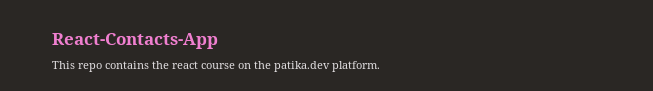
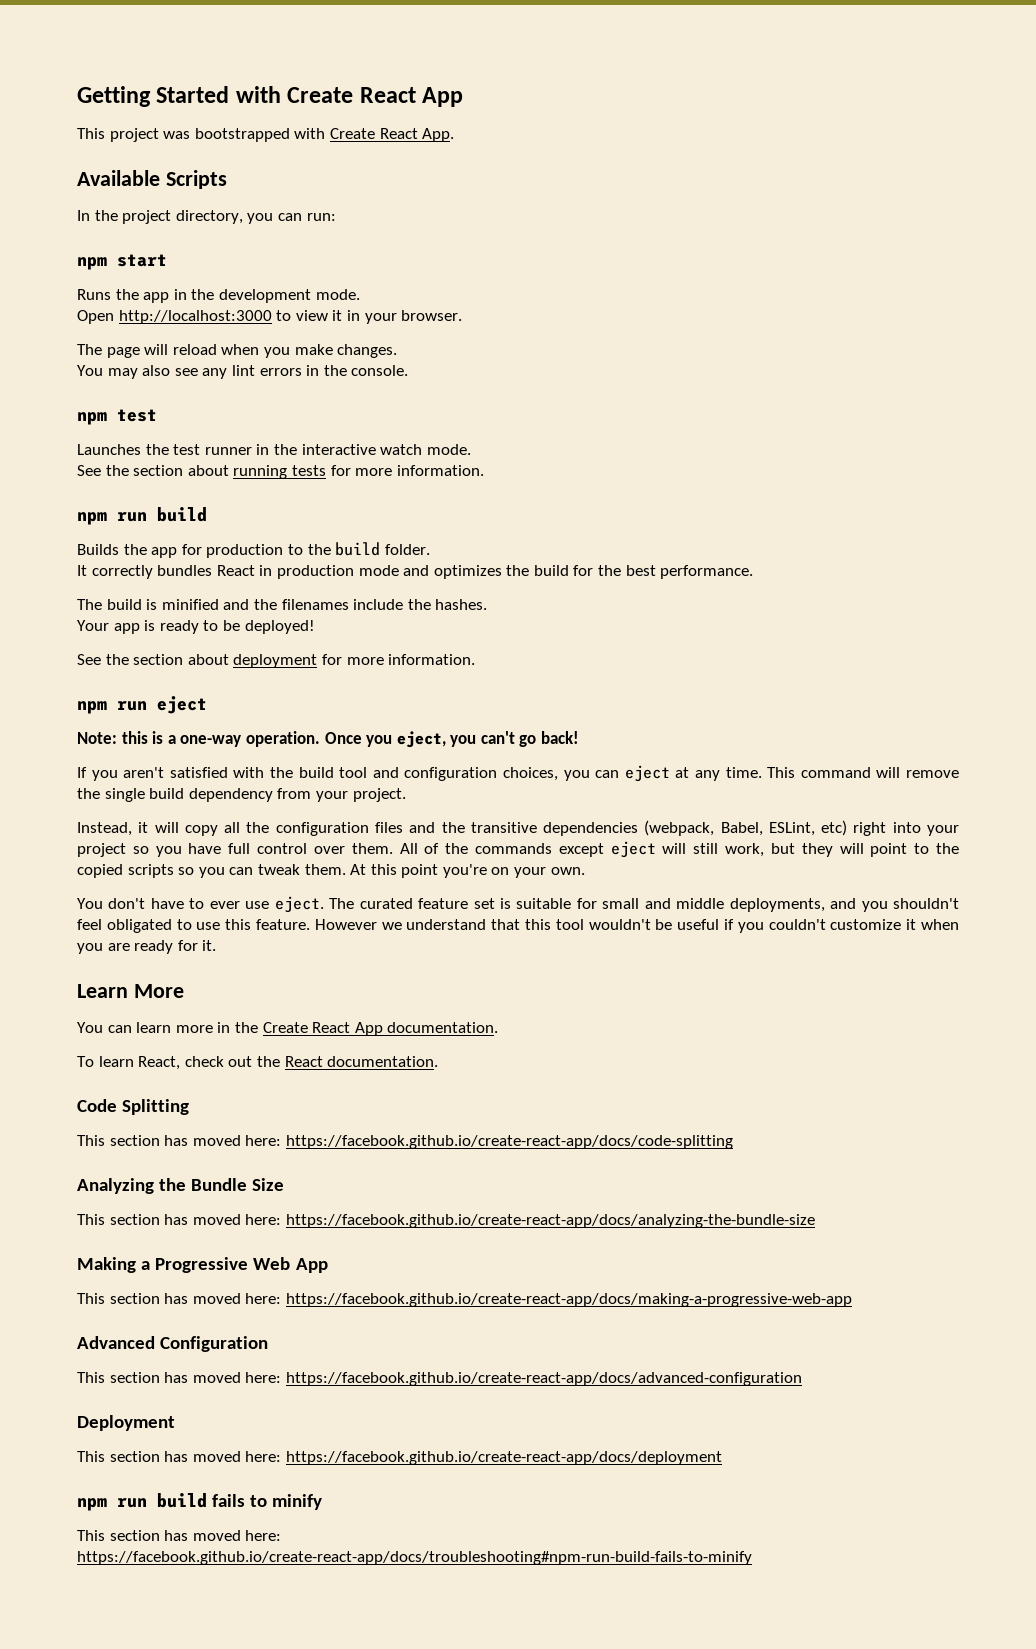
[52,33,218,49] [52,61,380,72] React-Contacts-App // This repo contains the react course on the patika.dev platform. -> [77,86,464,107] [77,128,455,142] [77,170,227,189] [77,210,336,224] [77,254,167,270] [77,289,360,303] [77,310,463,324] [77,344,398,358] [77,365,409,379] [77,409,157,425] [77,444,471,455] [77,465,484,479] [77,507,207,525] [77,542,430,558] [77,565,754,579] [77,599,488,610] [77,620,315,634] [77,654,476,668] [77,696,207,714] [77,731,580,748] [77,765,960,782] [77,788,406,802] [77,820,960,836] [77,841,960,858] [77,864,585,878] [77,896,960,913] [77,919,959,933] [77,940,217,954] [77,984,184,998] [77,1022,499,1036] [77,1056,439,1070] [77,1099,190,1115] [77,1135,733,1149] [77,1178,285,1194] [77,1214,815,1228] [77,1257,328,1273] [77,1293,852,1307] [77,1336,269,1352] [77,1372,802,1386] [77,1415,175,1431] [77,1451,722,1465] [77,1493,323,1511] [77,1530,282,1541] [77,1551,752,1565] Getting Started with Create React App // This project was bootstrapped with Create React App. // Available Scripts // In the project directory, you can run: // npm start // Runs the app in the development mode. // Open http://localhost:3000 to view it in your browser. // The page will reload when you make changes. // You may also see any lint errors in the console. // npm test // Launches the test runner in the interactive watch mode. // See the section about running tests for more information. // npm run build // Builds the app for production to the build folder. // It correctly bundles React in production mode and optimizes the build for the best performance. // The build is minified and the filenames include the hashes. // Your app is ready to be deployed! // See the section about deployment for more information. // npm run eject // Note: this is a one-way operation. Once you eject, you can't go back! // If you aren't satisfied with the build tool and configuration choices, you can eject at any time. This command will remove the single build dependency from your project. // Instead, it will copy all the configuration files and the transitive dependencies (webpack, Babel, ESLint, etc) right into your project so you have full control over them. All of the commands except eject will still work, but they will point to the copied scripts so you can tweak them. At this point you're on your own. // You don't have to ever use eject. The curated feature set is suitable for small and middle deployments, and you shouldn't feel obligated to use this feature. However we understand that this tool wouldn't be useful if you couldn't customize it when you are ready for it. // Learn More // You can learn more in the Create React App documentation. // To learn React, check out the React documentation. // Code Splitting // This section has moved here: https://facebook.github.io/create-react-app/docs/code-splitting // Analyzing the Bundle Size // This section has moved here: https://facebook.github.io/create-react-app/docs/analyzing-the-bundle-size // Making a Progressive Web App // This section has moved here: https://facebook.github.io/create-react-app/docs/making-a-progressive-web-app // Advanced Configuration // This section has moved here: https://facebook.github.io/create-react-app/docs/advanced-configuration // Deployment // This section has moved here: https://facebook.github.io/create-react-app/docs/deployment // npm run build fails to minify // This section has moved here: https://facebook.github.io/create-react-app/docs/troubleshooting#npm-run-build-fails-to-minify

